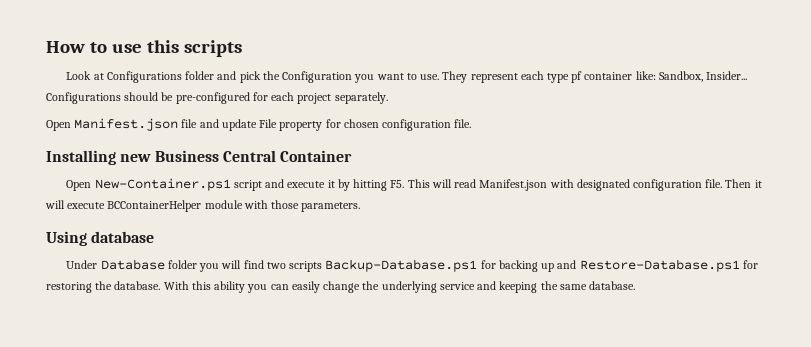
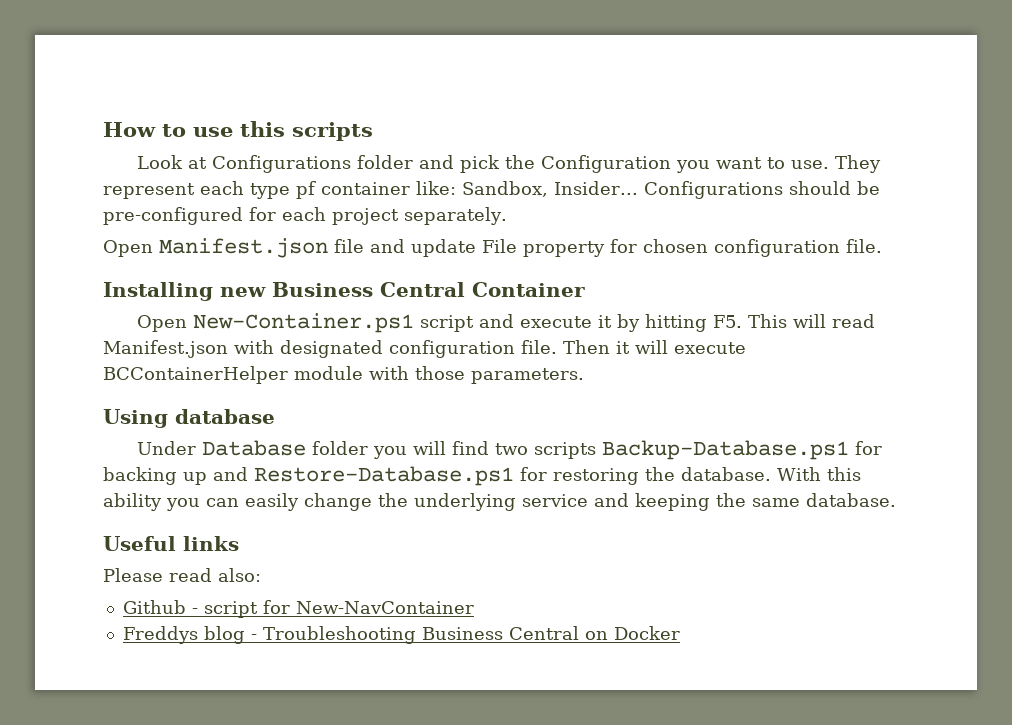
(636, 285) none -> [103,536,239,551] [103,568,261,582] [122,600,474,618] [122,626,680,644] // Useful links // Please read also: // Github - script for New-NavContainer // Freddys blog - Troubleshooting Business Central on Docker

